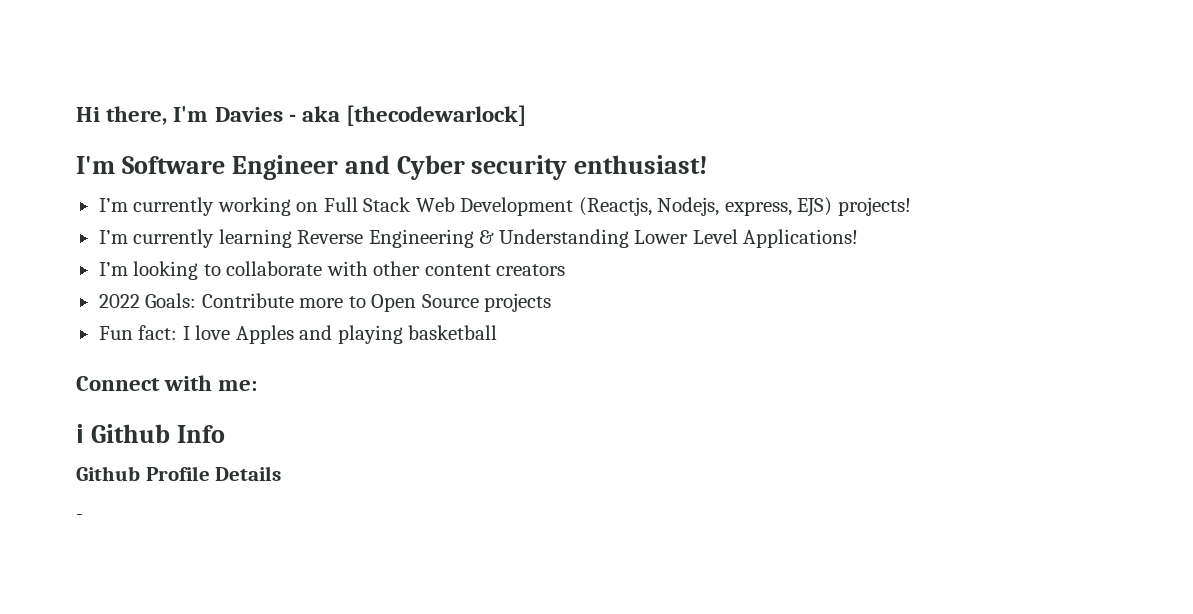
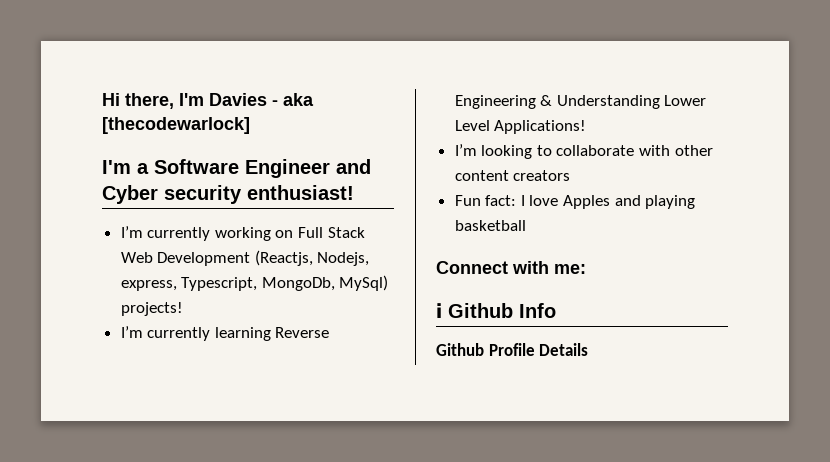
(115, 165) none -> [137,163,149,174] a
[797,197,833,217] EJS) -> [181,275,389,291] Typescript, MongoDb, MySql)
[98,293,552,312] // 2022 Goals: Contribute more to Open Source projects -> (571, 175) none
[76,514,83,520] // - -> (589, 349) none

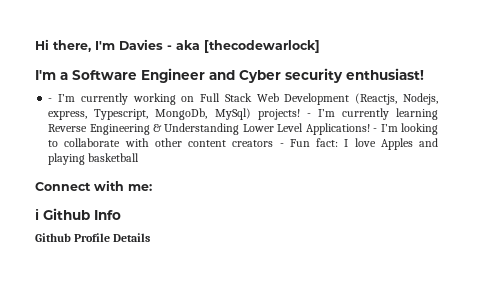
(354, 192) none -> [48,98,53,102] -
(183, 309) // -> [306,113,311,117] -
(587, 127) // -> [373,128,378,132] -
(571, 175) // -> [279,143,284,147] -

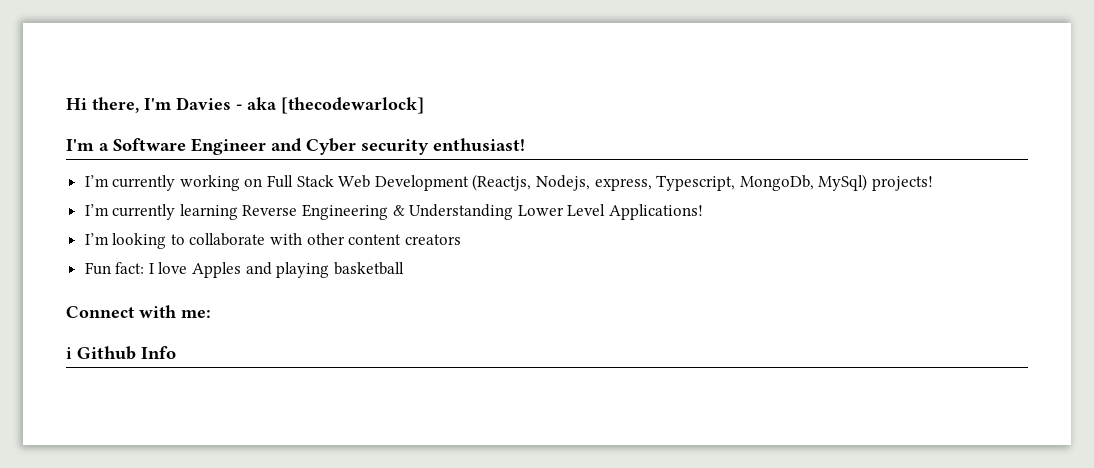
[48,98,53,102] - -> (525, 145) none
[306,113,311,117] - -> (933, 183) //
[373,128,378,132] - -> (704, 212) //
[279,143,284,147] - -> (461, 239) //
[35,233,151,242] // Github Profile Details -> (176, 352) none

